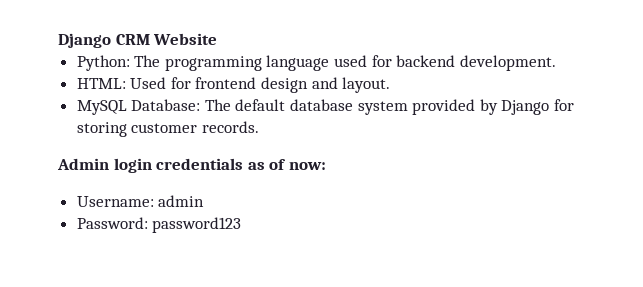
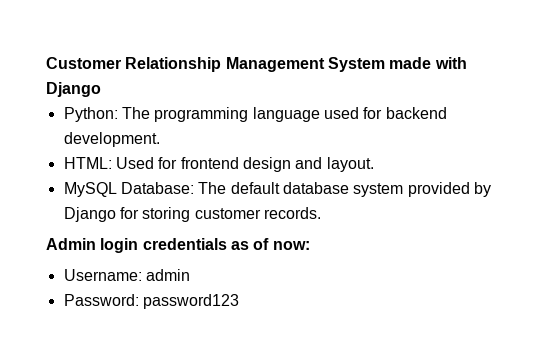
[58,33,218,48] Django CRM Website -> [46,57,467,72] [46,82,101,97] Customer Relationship Management System made with Django

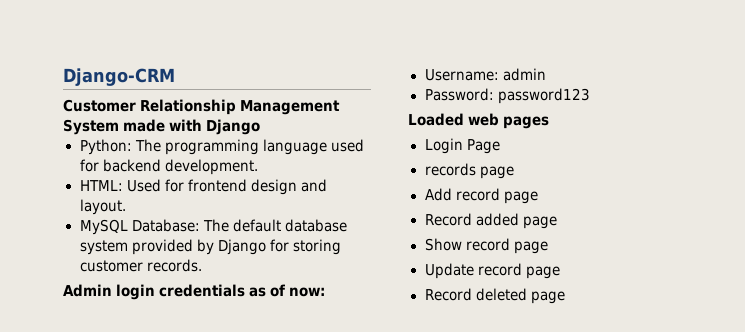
(46, 63) none -> [63,68,175,86] Django-CRM //
(239, 301) none -> [408,113,550,129] [424,138,500,154] [424,163,514,179] [424,188,538,204] [424,213,557,229] [424,238,548,254] [424,263,560,279] [424,288,565,304] // Loaded web pages // Login Page // records page // Add record page // Record added page // Show record page // Update record page // Record deleted page

